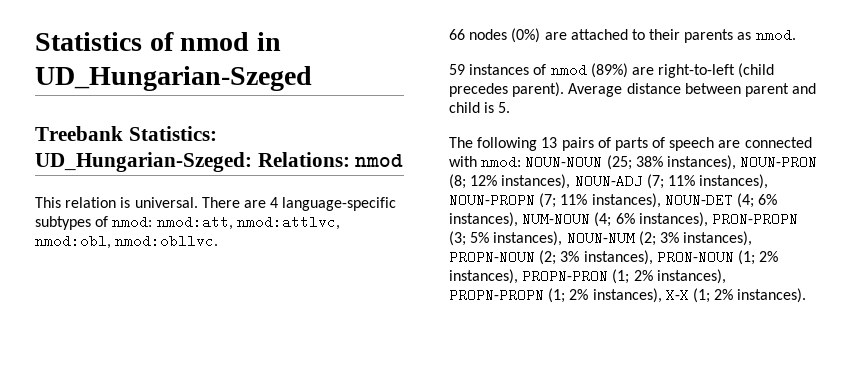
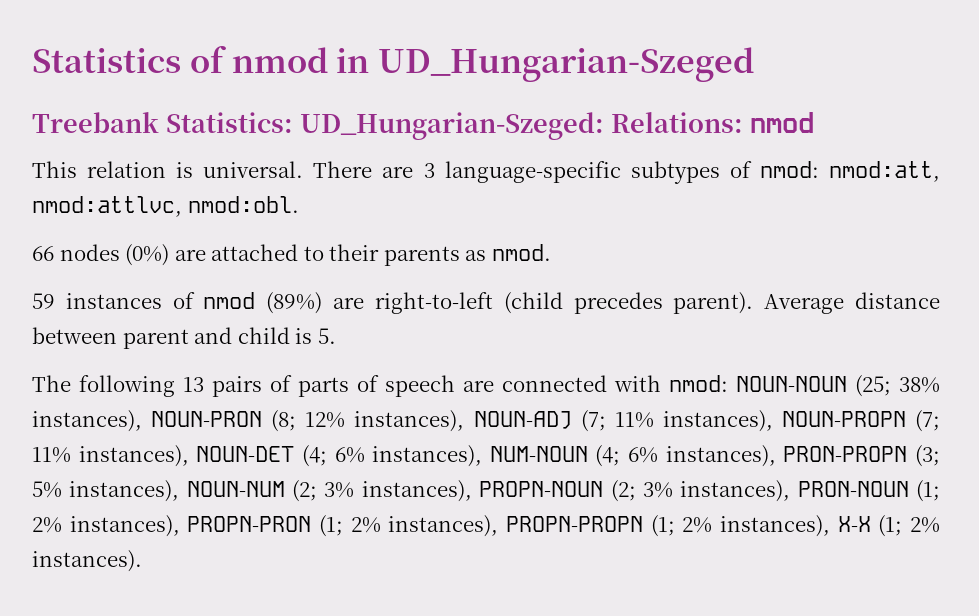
[270,197,279,208] 4 -> [423,163,435,178] 3
[35,234,219,249] nmod:obl, nmod:obllvc. -> [187,196,299,213] nmod:obl.

